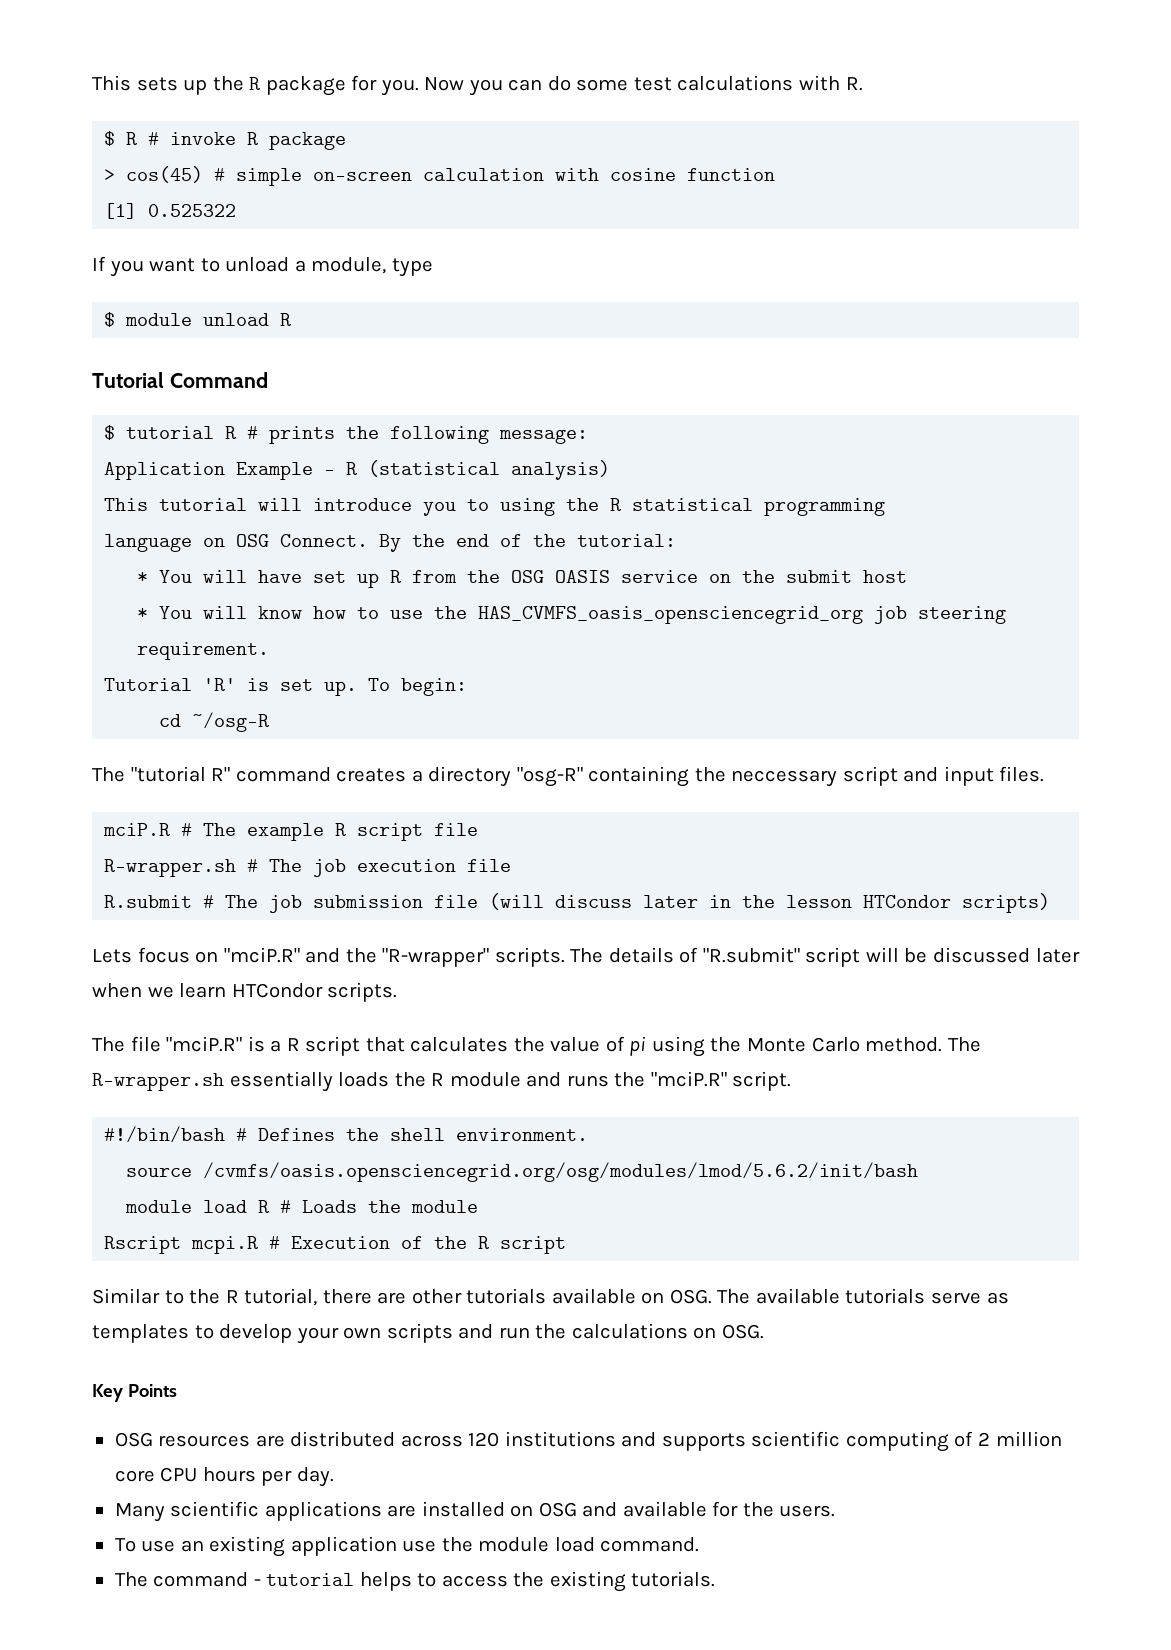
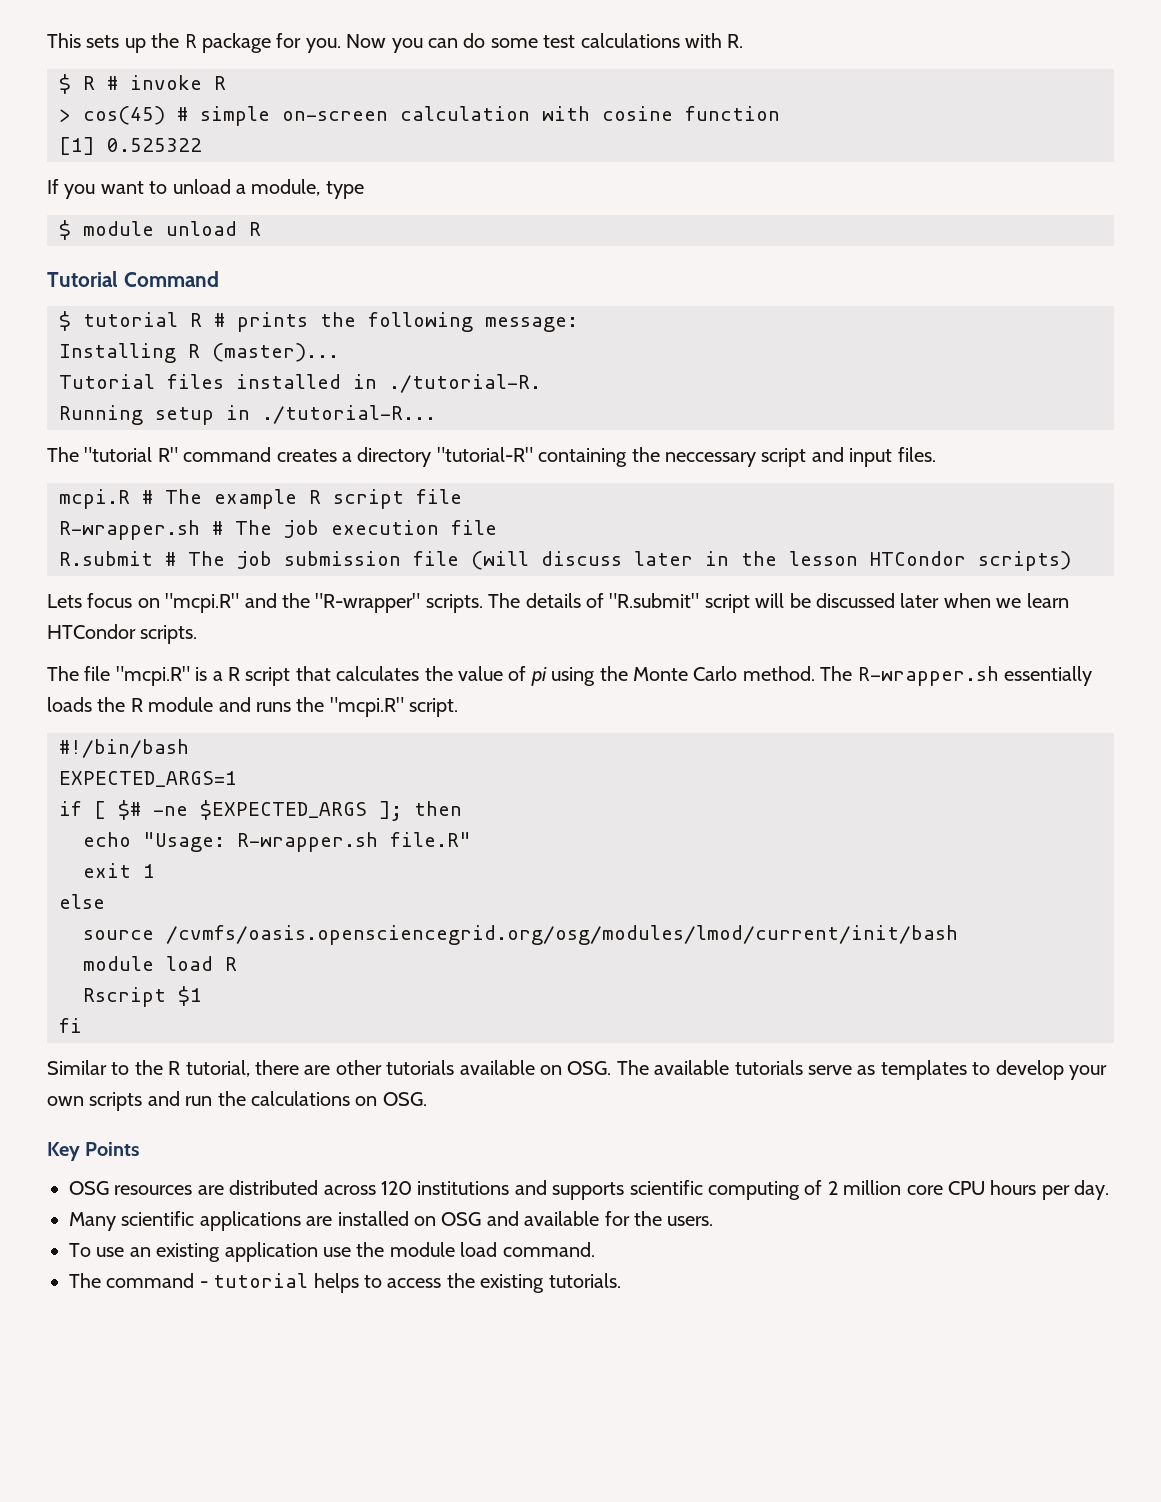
[269,132,347,150] package -> (226, 83) none
[104,460,611,480] [104,498,886,516] [104,534,677,552] [137,570,908,588] [137,606,1007,624] [137,642,270,660] [104,678,468,696] [159,712,270,732] Application Example - R (statistical analysis) // This tutorial will introduce you to using the R statistical programming // language on OSG Connect. By the end of the tutorial: // * You will have set up R from the OSG OASIS service on the submit host // * You will know how to use the HAS_CVMFS_oasis_opensciencegrid_org job steering requirement. // Tutorial 'R' is set up. To begin: // cd ~/osg-R -> [59,343,339,363] [59,374,541,393] [59,405,436,425] Installing R (master)... // Tutorial files installed in ./tutorial-R. // Running setup in ./tutorial-R...
[516,767,583,787] "osg-R" -> [436,447,533,462] "tutorial-R"
[103,823,171,836] mciP.R -> [59,489,130,509] mcpi.R
[223,947,300,963] "mciP.R" -> [165,593,240,613] "mcpi.R"
[166,1036,243,1052] "mciP.R" -> [115,666,190,686] "mcpi.R"
[650,1071,727,1087] "mciP.R" -> [329,697,404,717] "mcpi.R"
[236,1128,589,1141] # Defines the shell environment. -> [59,771,237,787] [59,800,462,821] [83,832,471,852] [83,863,155,878] [59,894,105,909] // EXPECTED_ARGS=1 // if [ $# -ne $EXPECTED_ARGS ]; then // echo "Usage: R-wrapper.sh file.R" // exit 1 // else
[203,1162,919,1182] /cvmfs/oasis.opensciencegrid.org/osg/modules/lmod/5.6.2/init/bash -> [166,925,958,945] /cvmfs/oasis.opensciencegrid.org/osg/modules/lmod/current/init/bash
[280,1200,479,1213] [104,1236,567,1254] # Loads the module // Rscript mcpi.R # Execution of the R script -> [83,986,202,1007] [59,1018,82,1033] // Rscript $1 // fi

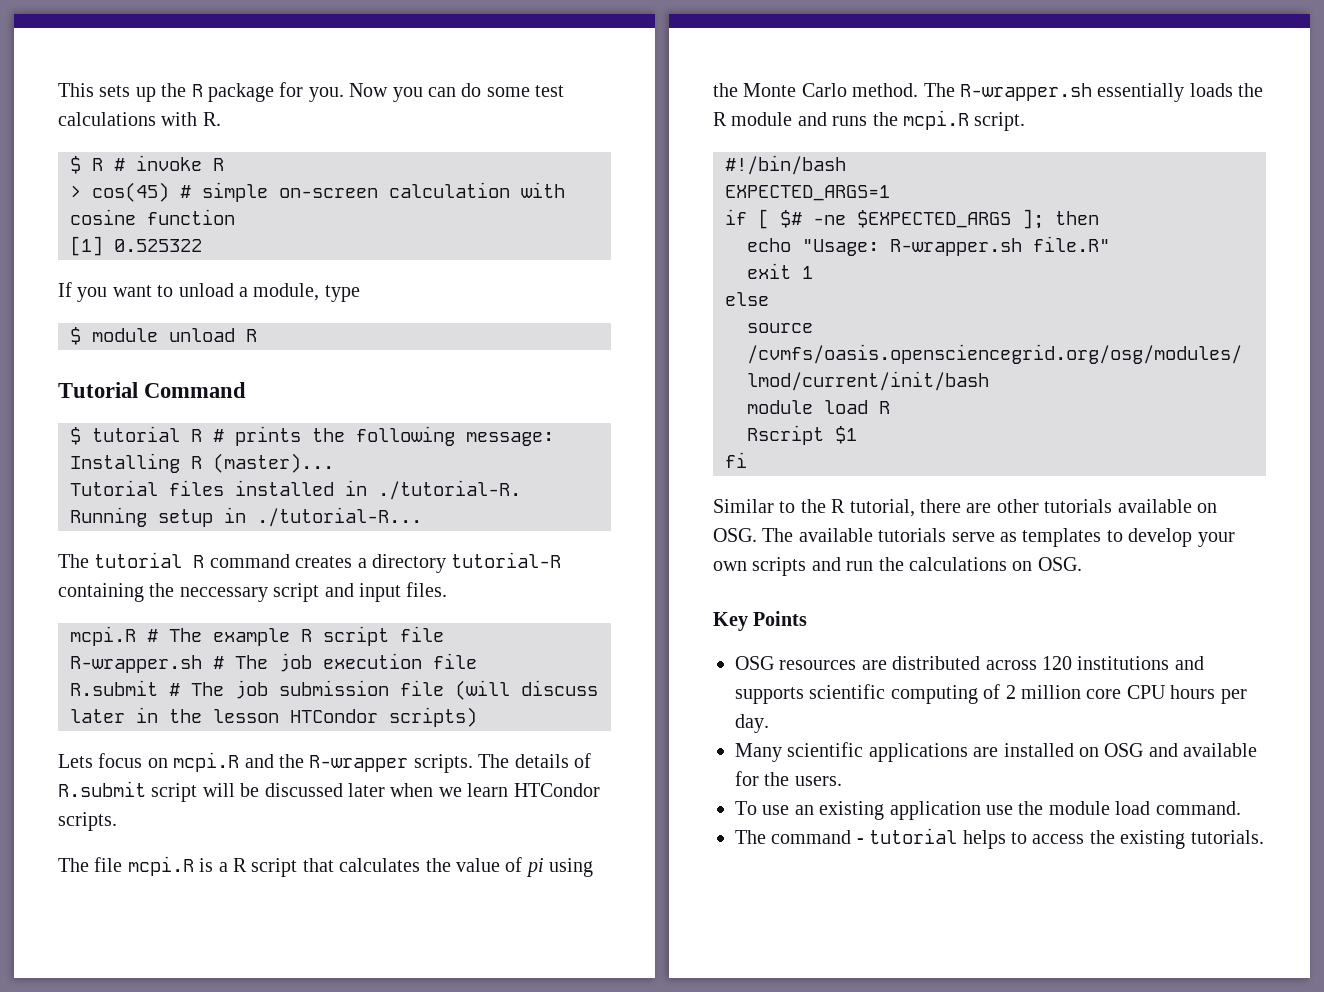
[84,447,178,462] "tutorial R" -> [94,552,205,568] tutorial R
[436,447,533,462] "tutorial-R" -> [451,552,562,568] tutorial-R
[165,593,240,613] "mcpi.R" -> [173,752,240,772] mcpi.R
[315,593,421,613] "R-wrapper" -> [309,755,409,772] R-wrapper
[609,593,700,608] "R.submit" -> [58,781,146,797] R.submit
[115,666,190,686] "mcpi.R" -> [127,856,194,876] mcpi.R
[329,697,404,717] "mcpi.R" -> [903,110,969,130] mcpi.R

